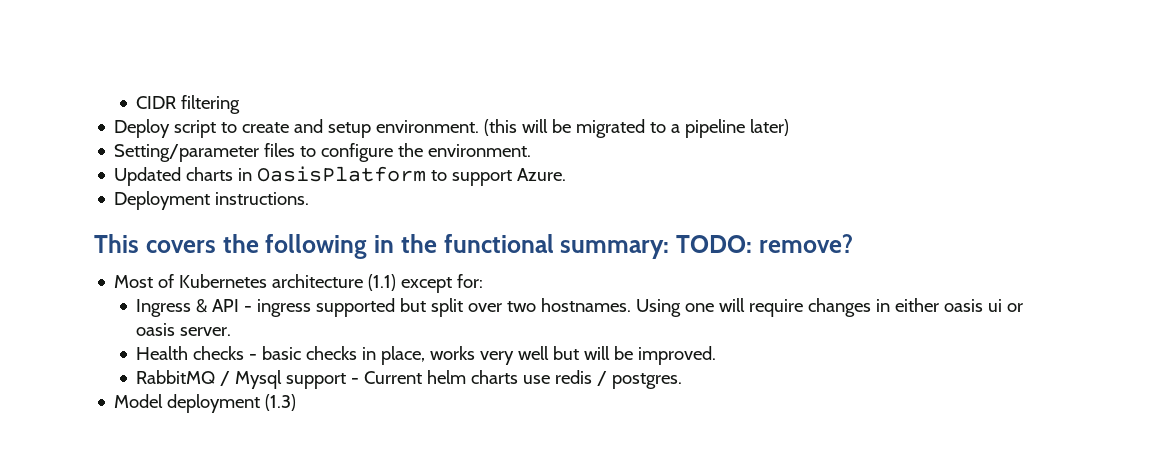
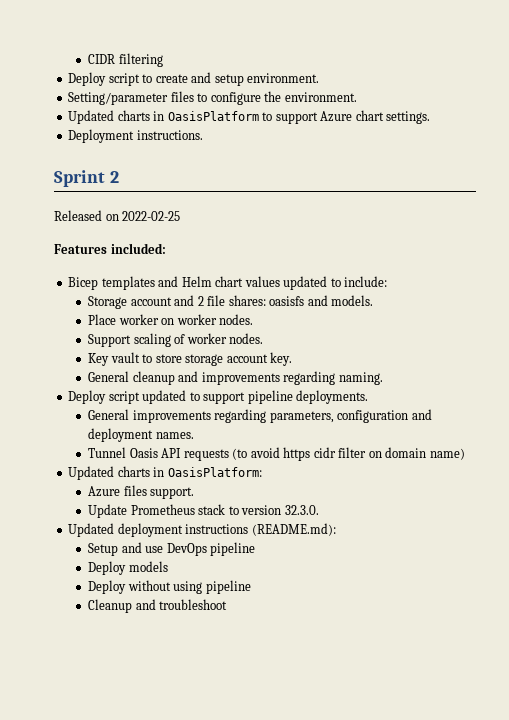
[484,119,790,138] (this will be migrated to a pipeline later) -> (320, 78) none
[517,168,567,181] Azure. -> [320,110,431,124] Azure chart settings.
[94,234,853,259] [114,274,484,293] [136,298,1024,317] [136,323,232,336] [136,346,717,365] [136,370,683,389] [114,394,297,413] This covers the following in the functional summary: TODO: remove? // Most of Kubernetes architecture (1.1) except for: // Ingress & API - ingress supported but split over two hostnames. Using one will require changes in either oasis ui or oasis server. // Health checks - basic checks in place, works very well but will be improved. // RabbitMQ / Mysql support - Current helm charts use redis / postgres. // Model deployment (1.3) -> [54,170,119,187] [54,210,181,221] [54,243,166,254] [68,276,388,290] [88,295,374,309] [88,314,254,325] [88,333,264,347] [88,352,293,366] [88,371,383,385] [68,390,369,404] [88,409,432,423] [88,428,194,442] [88,447,465,461] [68,466,262,480] [88,485,195,499] [88,504,319,518] [68,523,336,537] [88,542,256,556] [88,561,168,575] [88,580,251,594] [88,599,228,613] Sprint 2 // Released on 2022-02-25 // Features included: // Bicep templates and Helm chart values updated to include: // Storage account and 2 file shares: oasisfs and models. // Place worker on worker nodes. // Support scaling of worker nodes. // Key vault to store storage account key. // General cleanup and improvements regarding naming. // Deploy script updated to support pipeline deployments. // General improvements regarding parameters, configuration and deployment names. // Tunnel Oasis API requests (to avoid https cidr filter on domain name) // Updated charts in OasisPlatform: // Azure files support. // Update Prometheus stack to version 32.3.0. // Updated deployment instructions (README.md): // Setup and use DevOps pipeline // Deploy models // Deploy without using pipeline // Cleanup and troubleshoot

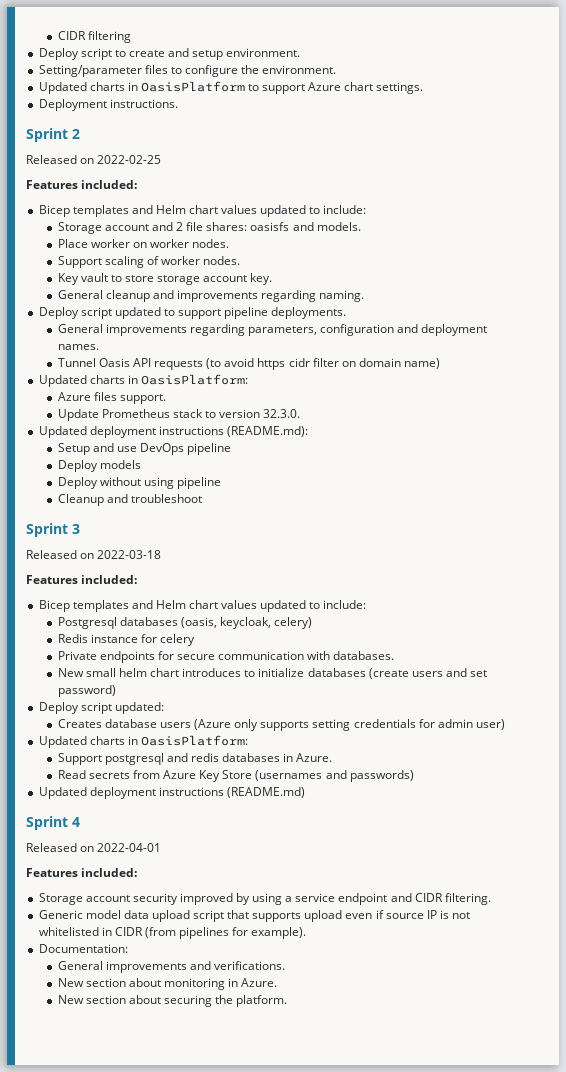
(228, 604) none -> [26,523,80,537] [26,550,162,559] [26,575,138,584] [38,600,367,612] [57,617,313,629] [57,634,196,646] [57,651,395,663] [57,668,487,679] [57,685,116,697] [38,702,164,714] [57,719,505,731] [38,735,248,748] [57,753,333,765] [57,770,414,782] [38,787,305,799] [26,816,80,830] [26,843,162,852] [26,868,138,877] [38,893,491,905] [38,910,471,922] [38,927,307,939] [38,944,128,953] [57,961,286,973] [57,978,278,990] [57,995,288,1007] // Sprint 3 // Released on 2022-03-18 // Features included: // Bicep templates and Helm chart values updated to include: // Postgresql databases (oasis, keycloak, celery) // Redis instance for celery // Private endpoints for secure communication with databases. // New small helm chart introduces to initialize databases (create users and set password) // Deploy script updated: // Creates database users (Azure only supports setting credentials for admin user) // Updated charts in OasisPlatform: // Support postgresql and redis databases in Azure. // Read secrets from Azure Key Store (usernames and passwords) // Updated deployment instructions (README.md) // Sprint 4 // Released on 2022-04-01 // Features included: // Storage account security improved by using a service endpoint and CIDR filtering. // Generic model data upload script that supports upload even if source IP is not whitelisted in CIDR (from pipelines for example). // Documentation: // General improvements and verifications. // New section about monitoring in Azure. // New section about securing the platform.

